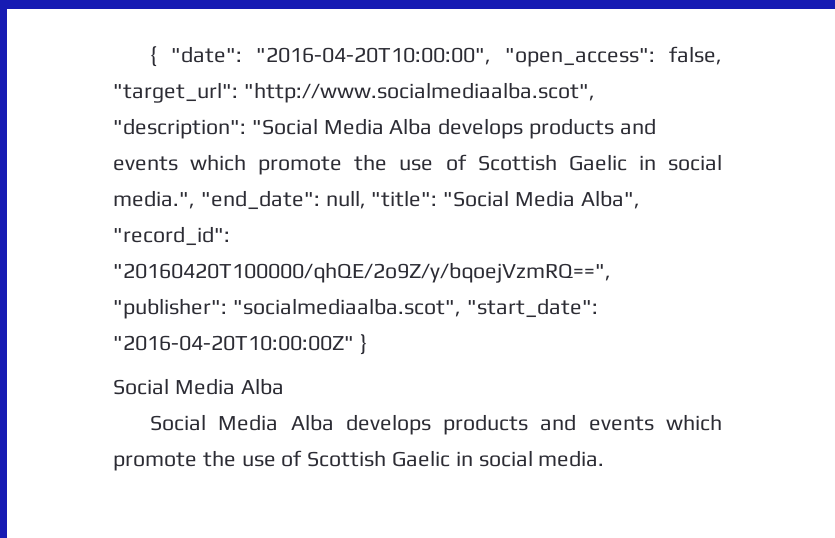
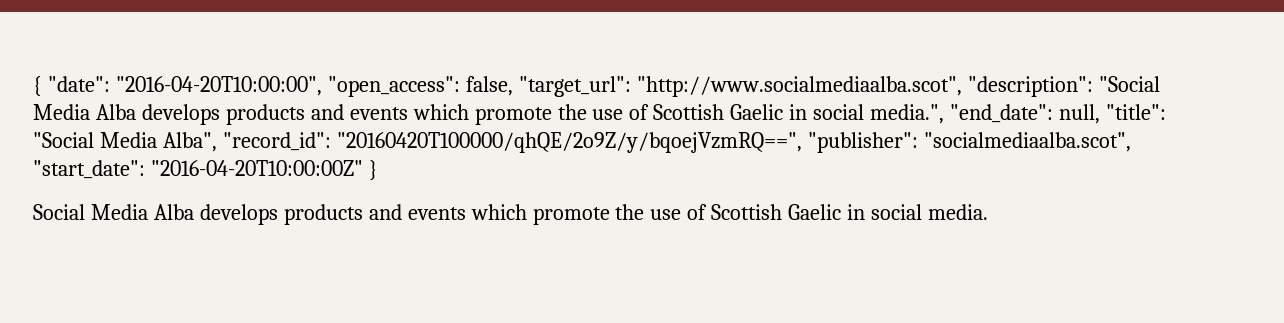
[150,414,334,431] // Social Media Alba -> (194, 212) none

